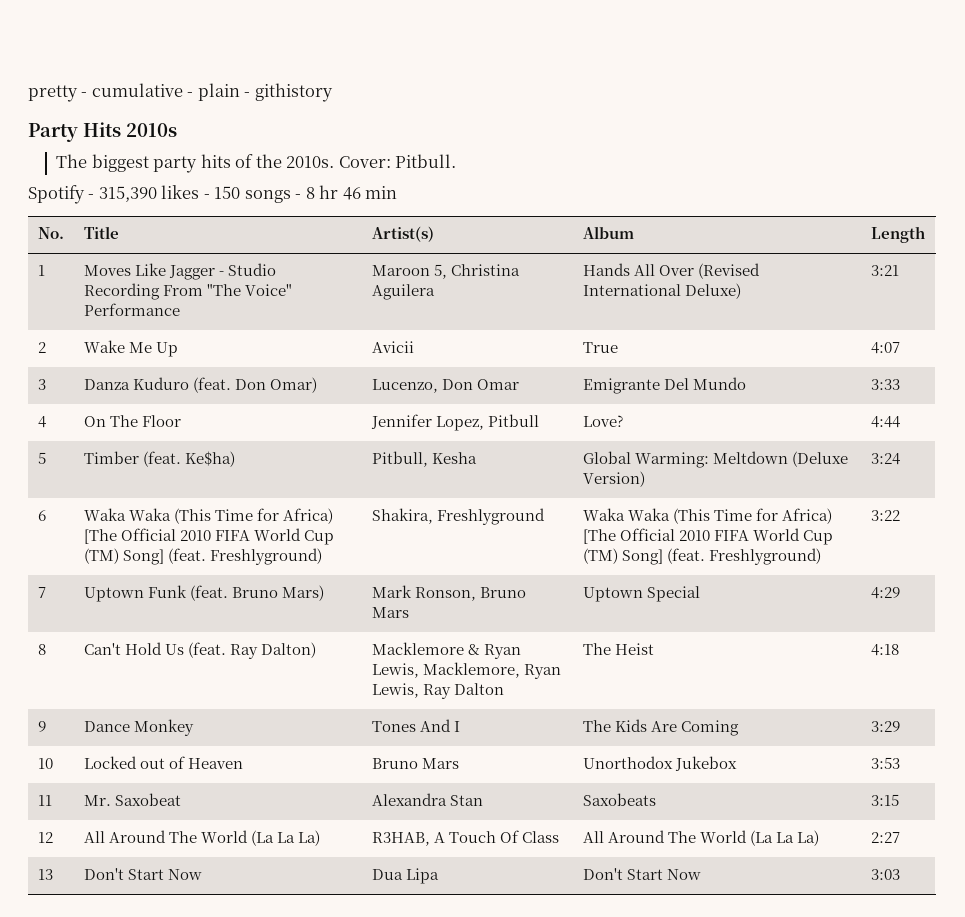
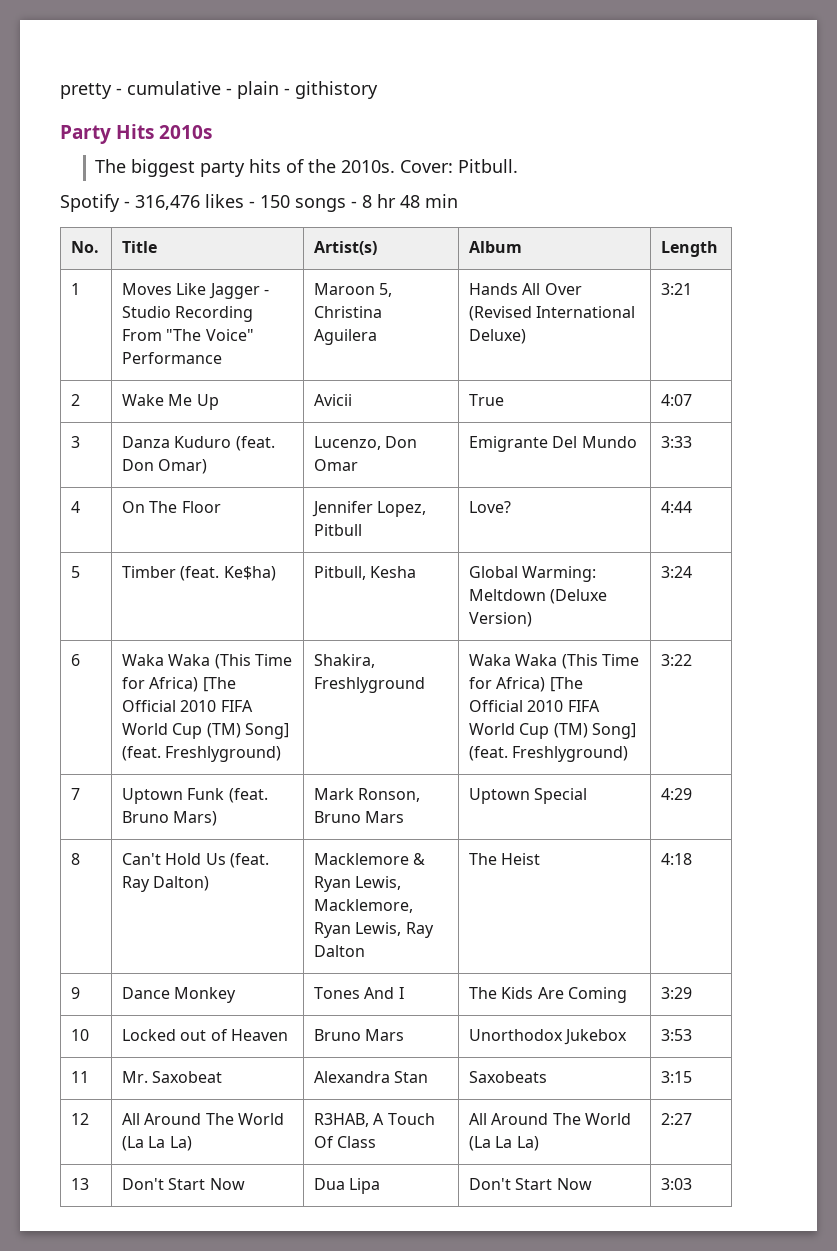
[98,186,157,202] 315,390 -> [135,195,200,210] 316,476
[342,187,361,200] 46 -> [400,195,420,208] 48

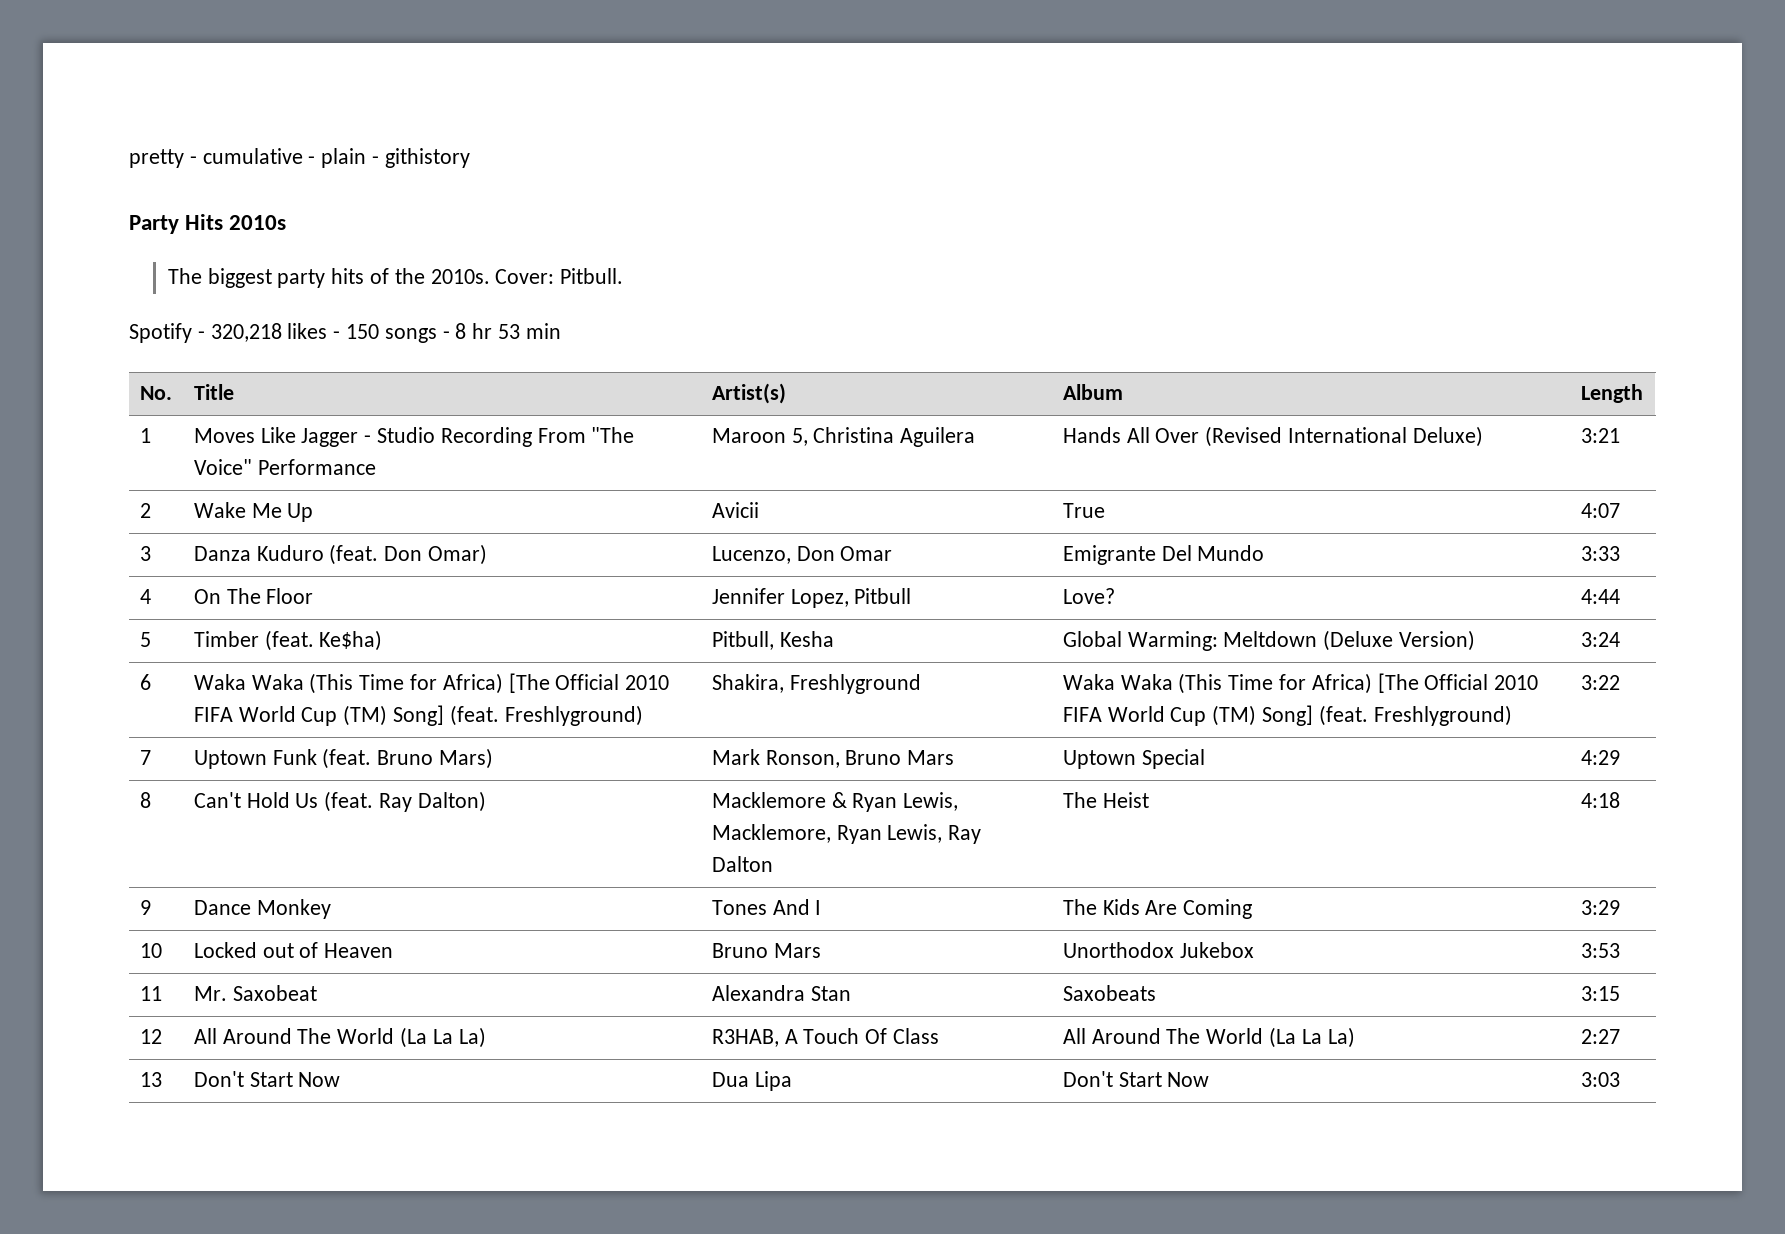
[135,195,200,210] 316,476 -> [210,323,282,342] 320,218
[400,195,420,208] 48 -> [498,324,521,339] 53

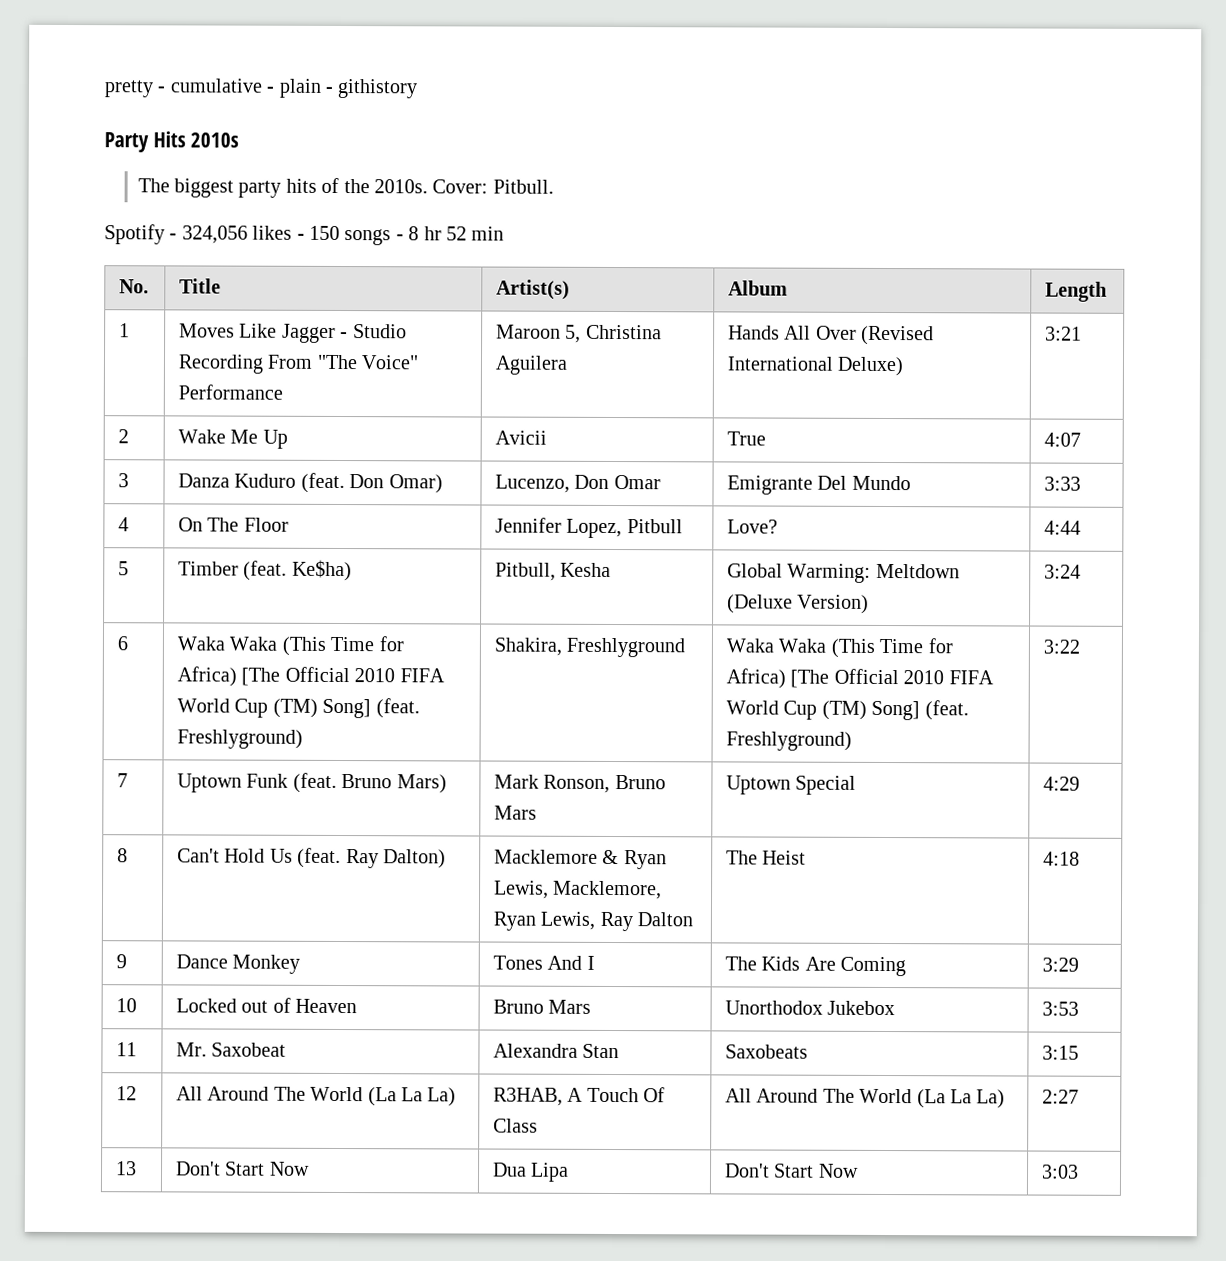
[210,323,282,342] 320,218 -> [181,225,248,244] 324,056
[498,324,521,339] 53 -> [445,226,467,241] 52

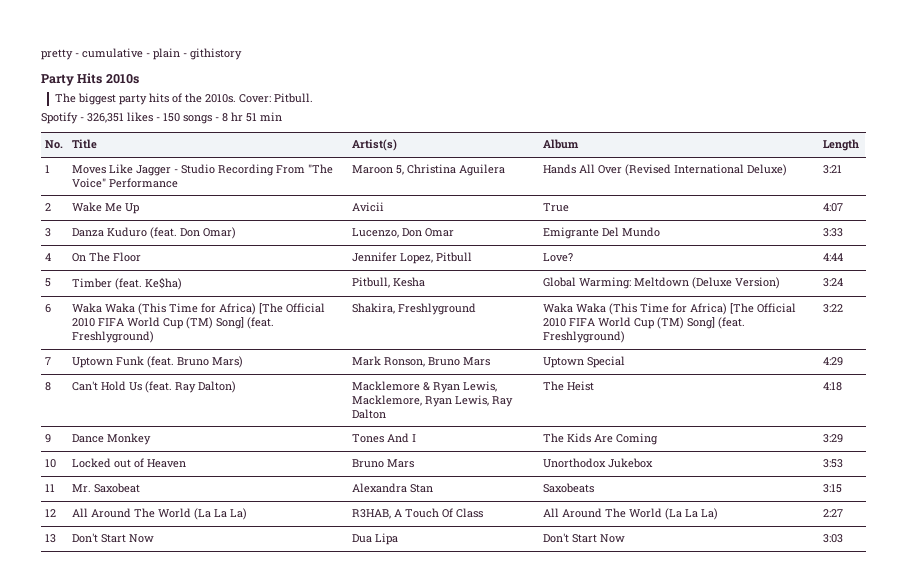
[181,225,248,244] 324,056 -> [87,113,124,123] 326,351
[445,226,467,241] 52 -> [246,113,257,122] 51

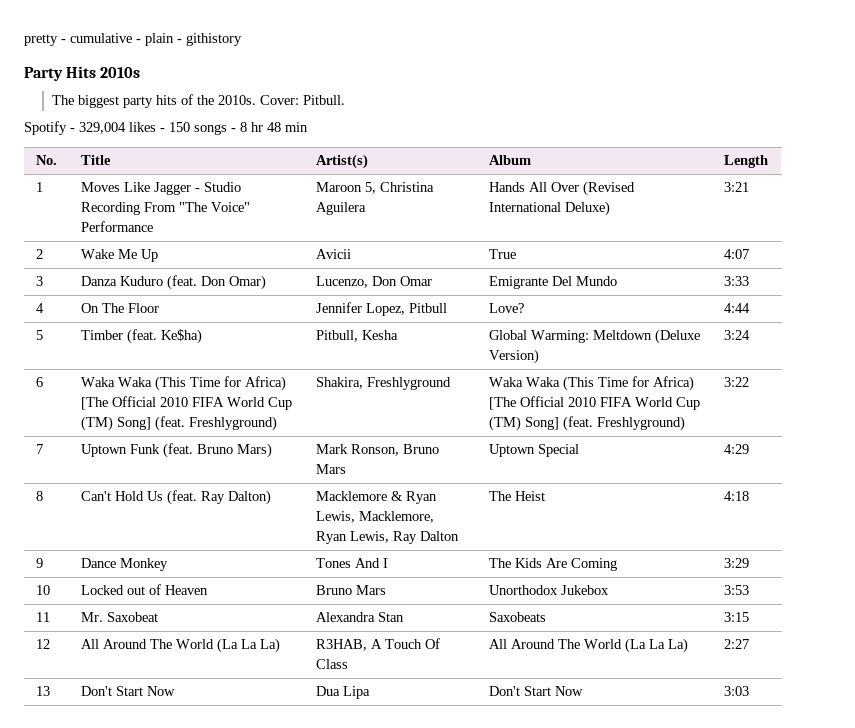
[87,113,124,123] 326,351 -> [79,122,126,134] 329,004
[246,113,257,122] 51 -> [267,122,281,132] 48

